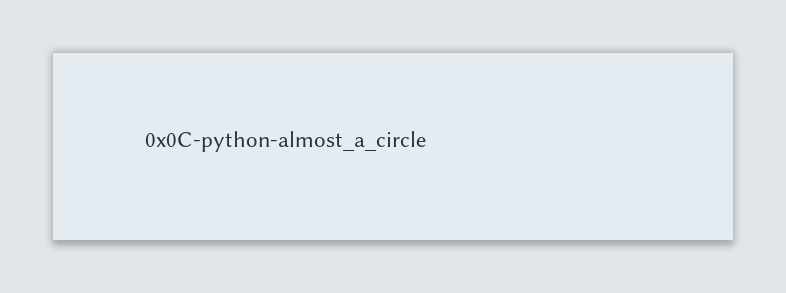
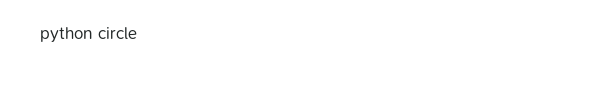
[145,131,426,152] 0x0C-python-almost_a_circle -> [40,27,137,43] python circle

